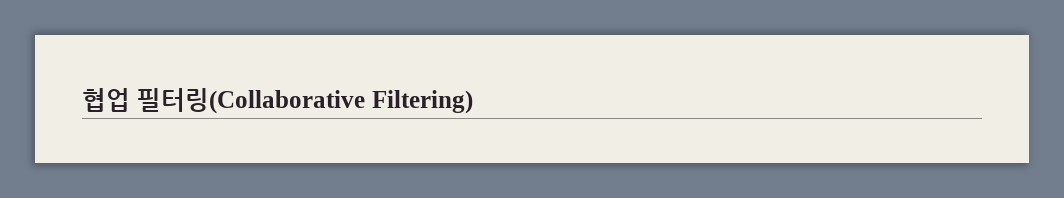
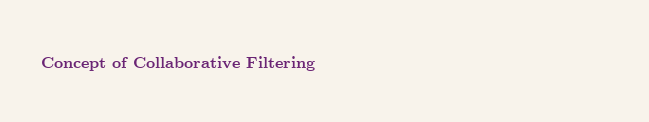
[82,88,473,114] 협업 필터링(Collaborative Filtering) -> [41,56,315,71] Concept of Collaborative Filtering

